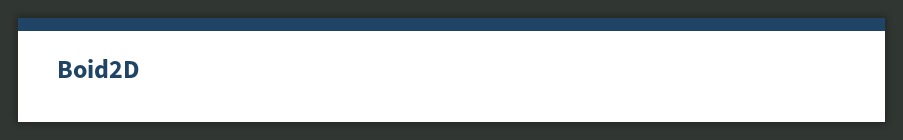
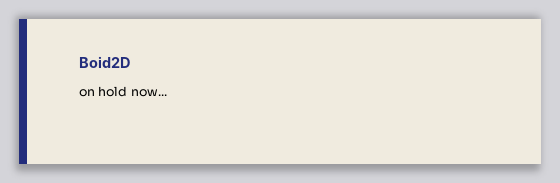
(140, 69) none -> [79,86,167,97] // on hold now...

